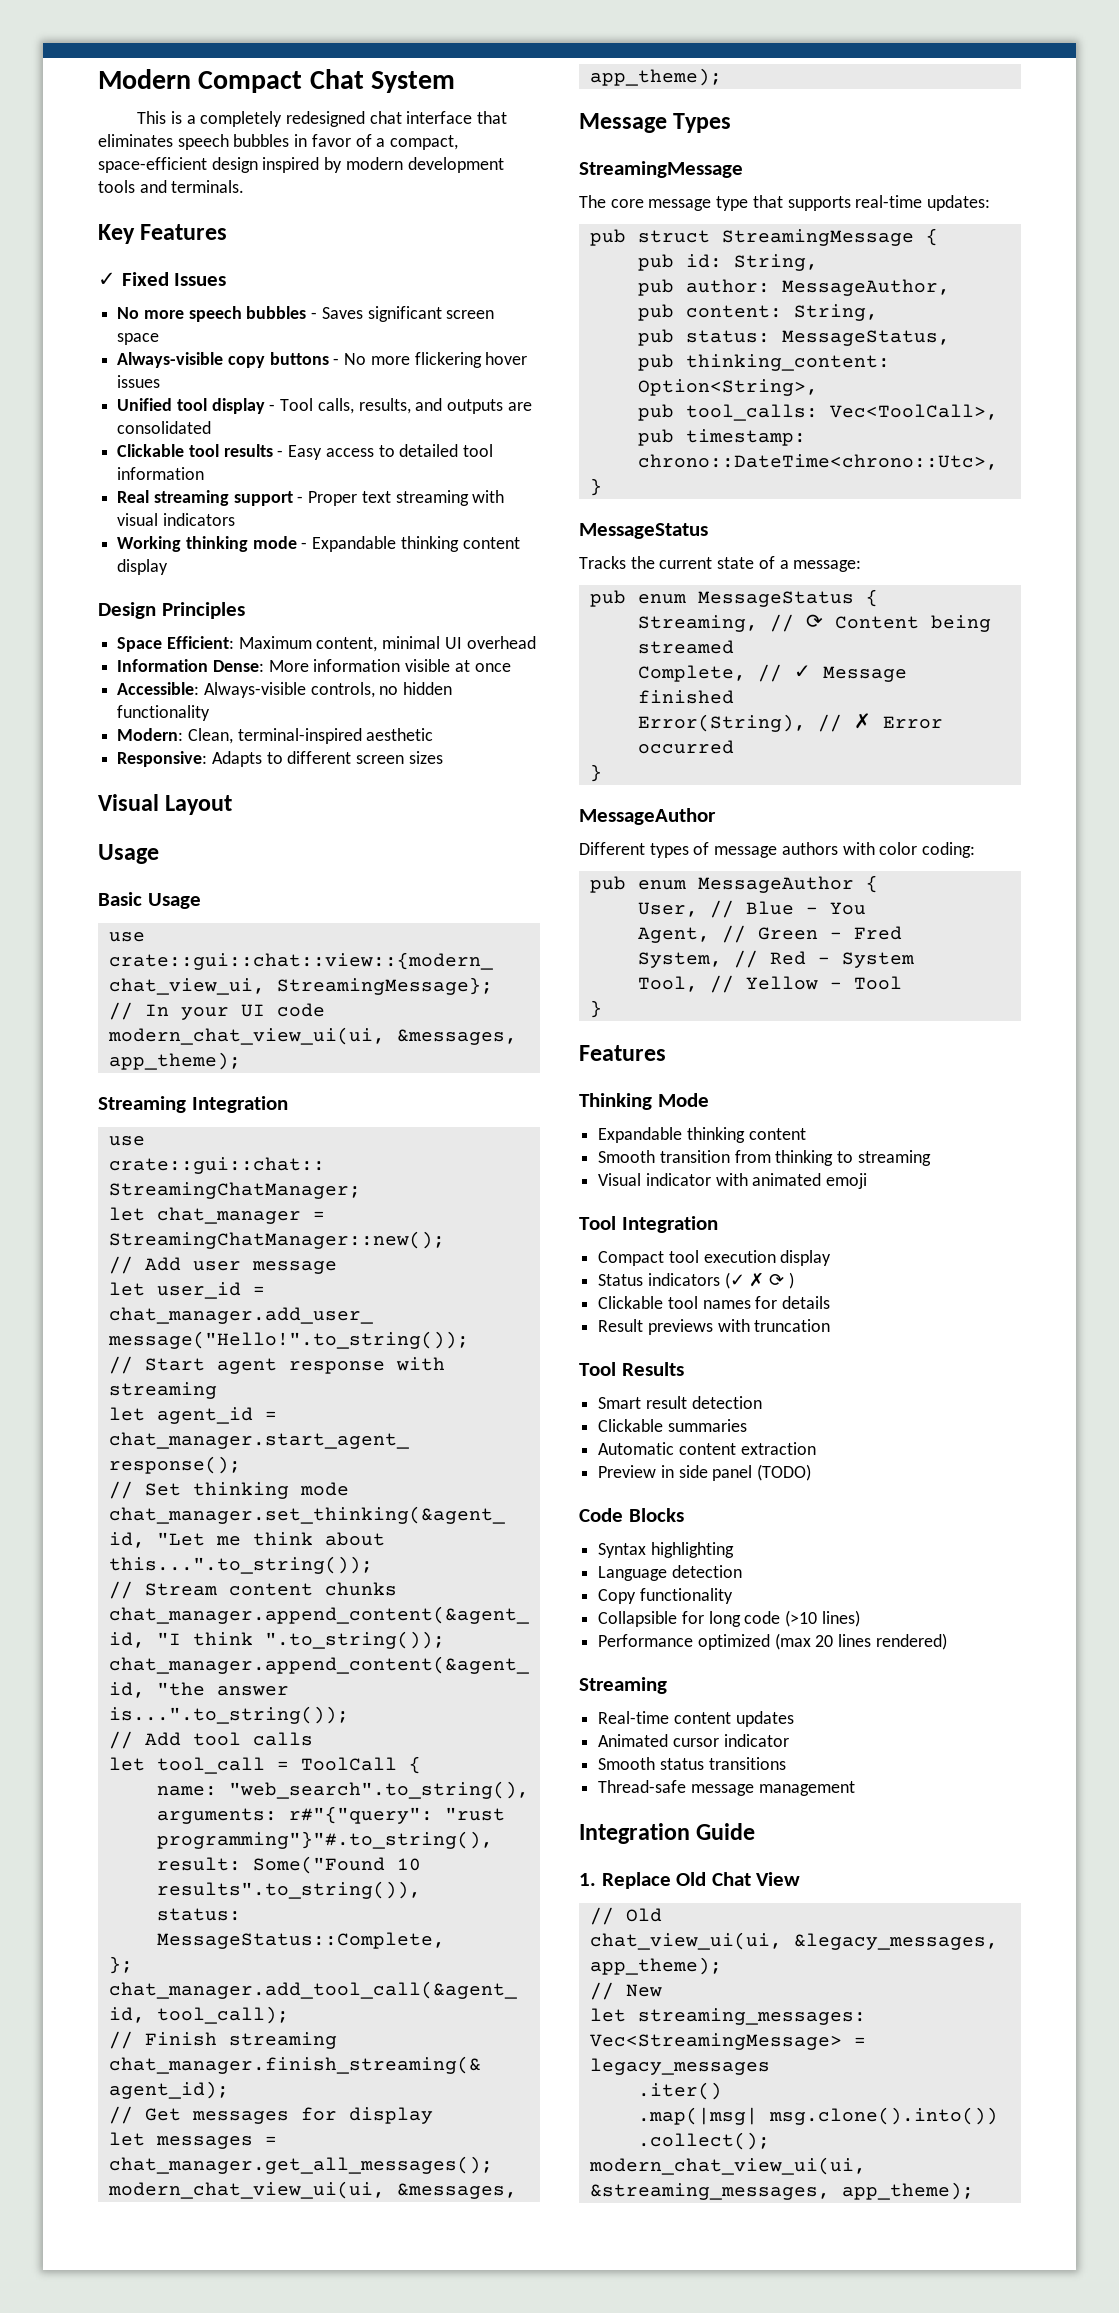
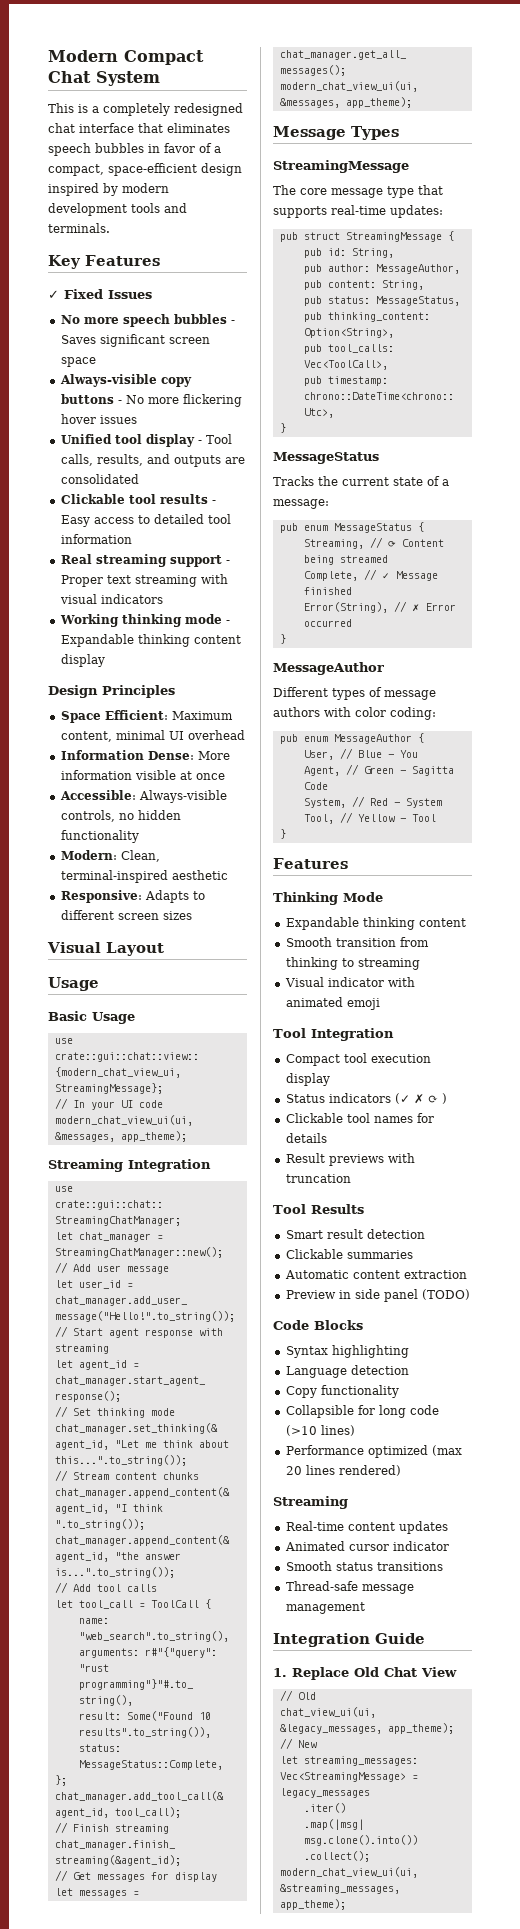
[853,926,902,940] Fred -> [411,766,454,776] [303,782,328,790] Sagitta Code

